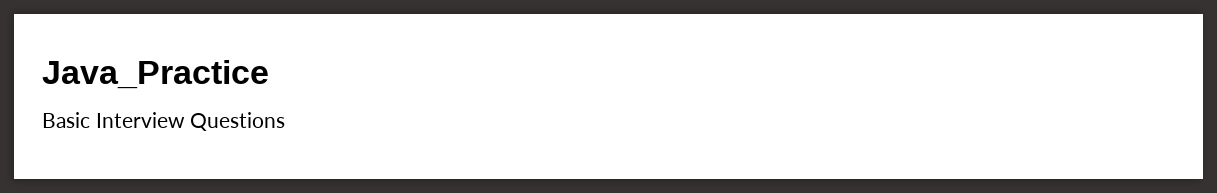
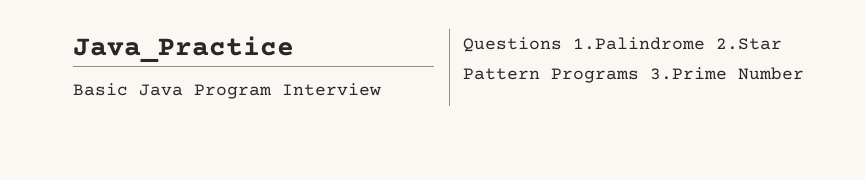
[95,112,286,131] Interview Questions -> [139,83,381,99] [463,37,782,52] [463,67,804,83] Java Program Interview Questions 1.Palindrome 2.Star Pattern Programs 3.Prime Number

